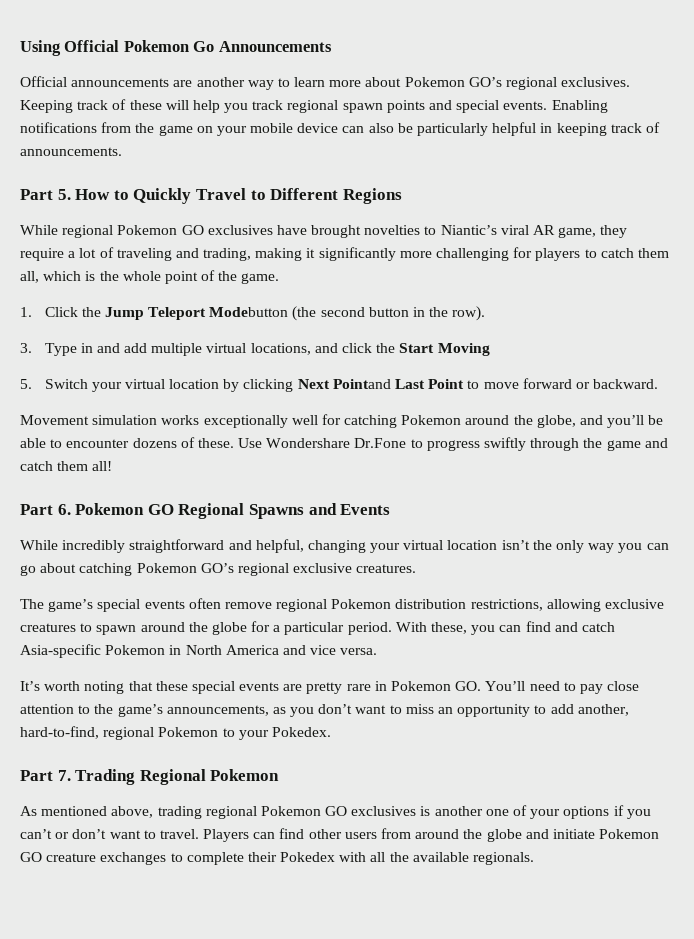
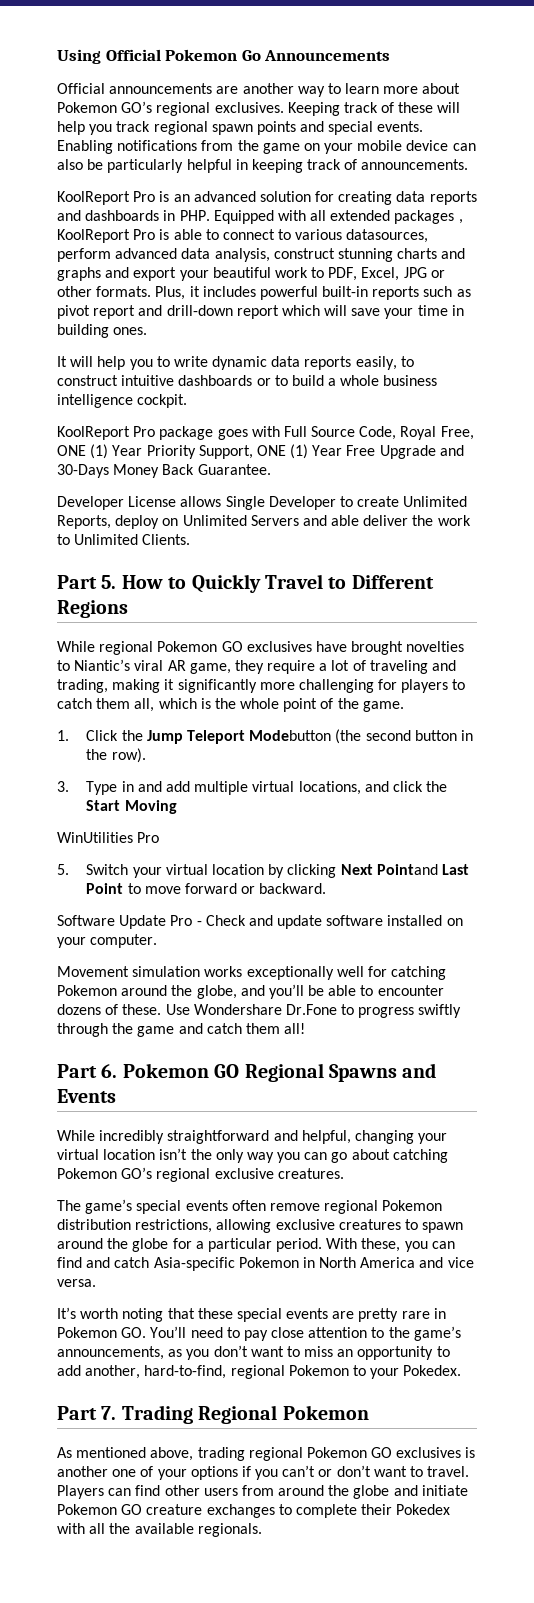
(122, 151) none -> [57,191,477,205] [57,210,463,224] [57,229,429,243] [57,248,466,262] [57,267,445,281] [57,286,471,300] [57,305,464,319] [57,324,148,338] [57,356,414,370] [57,375,438,386] [57,394,188,408] [57,426,474,440] [57,444,464,459] [57,464,271,478] [57,496,468,510] [57,515,471,529] [57,534,191,545] // KoolReport Pro is an advanced solution for creating data reports and dashboards in PHP. Equipped with all extended packages , KoolReport Pro is able to connect to various datasources, perform advanced data analysis, construct stunning charts and graphs and export your beautiful work to PDF, Excel, JPG or other formats. Plus, it includes powerful built-in reports such as pivot report and drill-down report which will save your time in building ones. // It will help you to write dynamic data reports easily, to construct intuitive dashboards or to build a whole business intelligence cockpit. // KoolReport Pro package goes with Full Source Code, Royal Free, ONE (1) Year Priority Support, ONE (1) Year Free Upgrade and 30-Days Money Back Guarantee. // Developer License allows Single Developer to create Unlimited Reports, deploy on Unlimited Servers and able deliver the work to Unlimited Clients.
(490, 349) none -> [57,832,160,843] // WinUtilities Pro
(659, 384) none -> [57,915,463,929] [57,934,158,948] // Software Update Pro - Check and update software installed on your computer.

